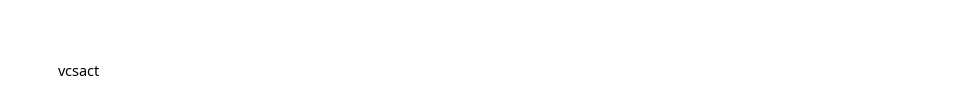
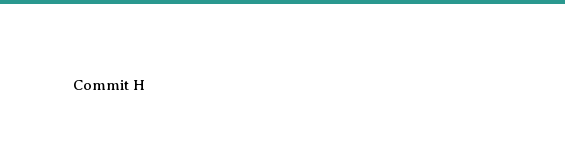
[58,66,99,76] vcsact -> [73,80,146,90] Commit H

